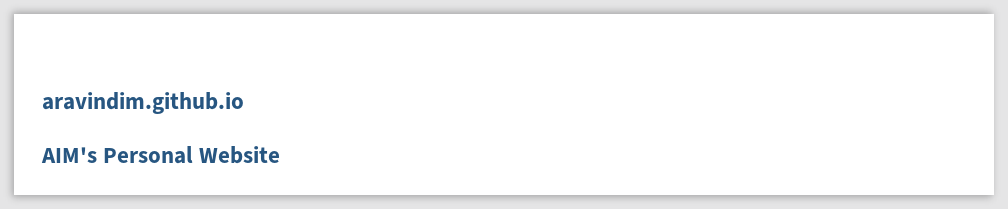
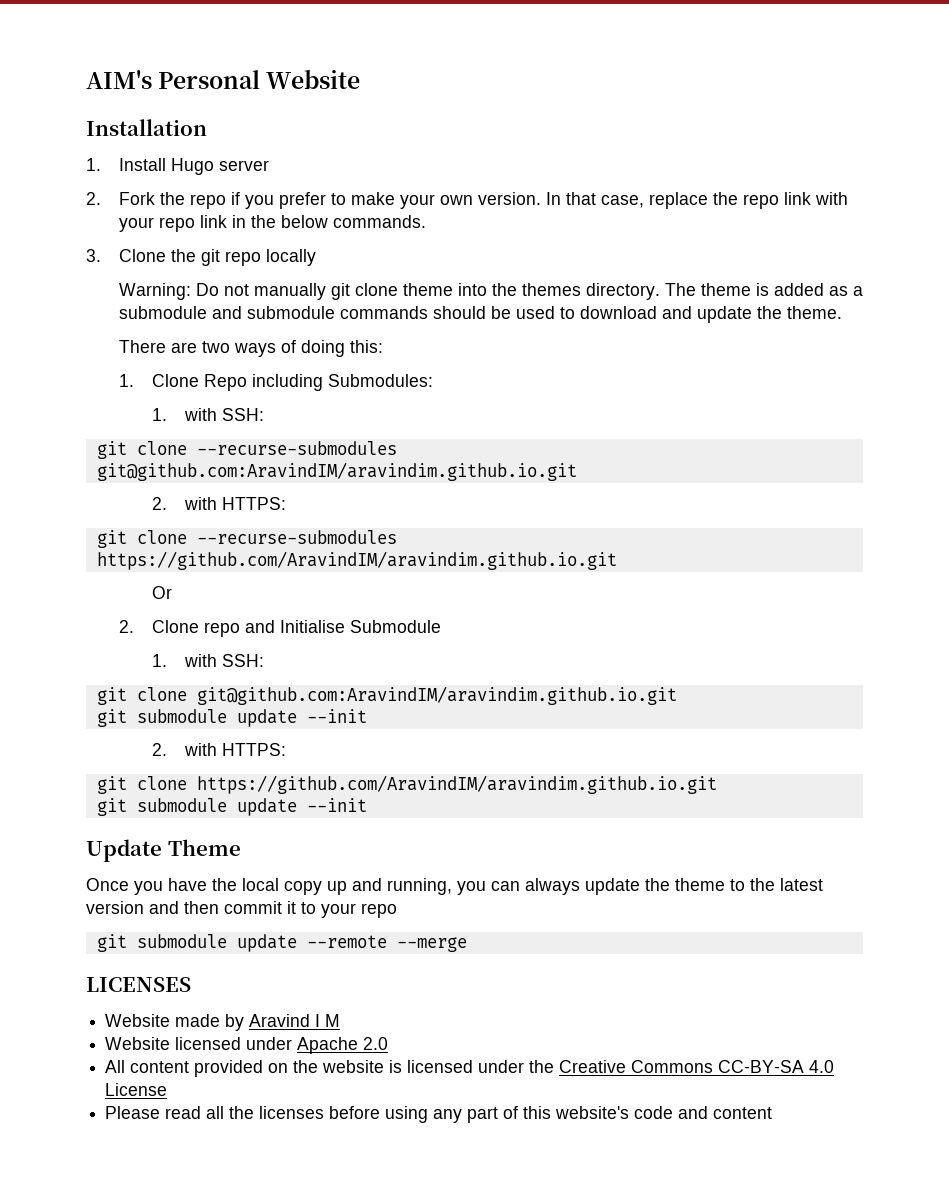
[42,92,244,114] aravindim.github.io // -> (86, 79) none
(281, 155) none -> [86,119,207,136] [86,158,269,175] [86,192,848,209] [118,215,426,232] [86,249,316,266] [118,283,863,300] [118,306,842,323] [118,340,383,357] [118,374,433,391] [151,408,264,421] [96,441,397,459] [96,462,577,481] [151,497,286,510] [96,530,397,548] [96,551,617,570] [151,586,172,599] [118,620,441,637] [151,654,264,667] [96,686,677,705] [96,709,367,727] [151,743,286,756] [96,775,717,794] [96,798,367,816] [86,839,241,862] [86,878,823,895] [86,901,397,918] [96,934,467,952] [86,977,191,992] [105,1014,341,1031] [105,1037,389,1054] [105,1060,835,1077] [105,1083,168,1096] [105,1106,773,1123] // Installation // 1. Install Hugo server // 2. Fork the repo if you prefer to make your own version. In that case, replace the repo link with your repo link in the below commands. // 3. Clone the git repo locally // Warning: Do not manually git clone theme into the themes directory. The theme is added as a submodule and submodule commands should be used to download and update the theme. // There are two ways of doing this: // 1. Clone Repo including Submodules: // 1. with SSH: // git clone --recurse-submodules git@github.com:AravindIM/aravindim.github.io.git // 2. with HTTPS: // git clone --recurse-submodules https://github.com/AravindIM/aravindim.github.io.git // Or // 2. Clone repo and Initialise Submodule // 1. with SSH: // git clone git@github.com:AravindIM/aravindim.github.io.git // git submodule update --init // 2. with HTTPS: // git clone https://github.com/AravindIM/aravindim.github.io.git // git submodule update --init // Update Theme // Once you have the local copy up and running, you can always update the theme to the latest version and then commit it to your repo // git submodule update --remote --merge // LICENSES // Website made by Aravind I M // Website licensed under Apache 2.0 // All content provided on the website is licensed under the Creative Commons CC-BY-SA 4.0 License // Please read all the licenses before using any part of this website's code and content

